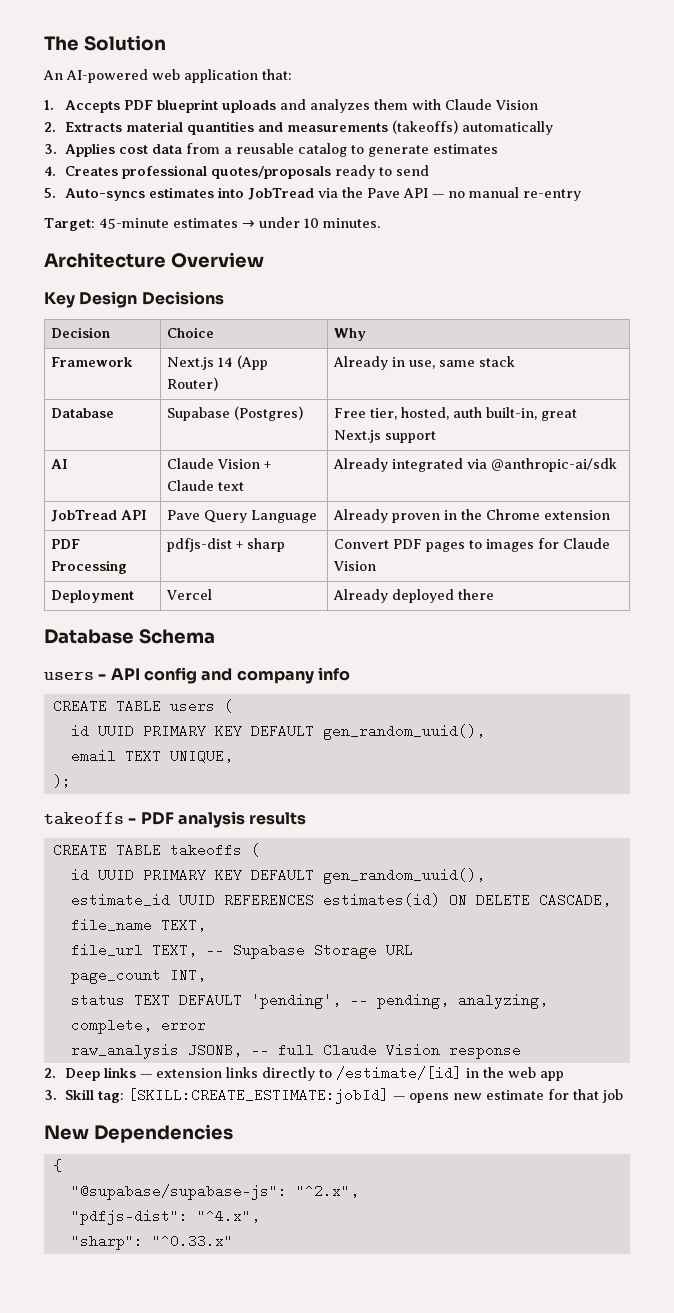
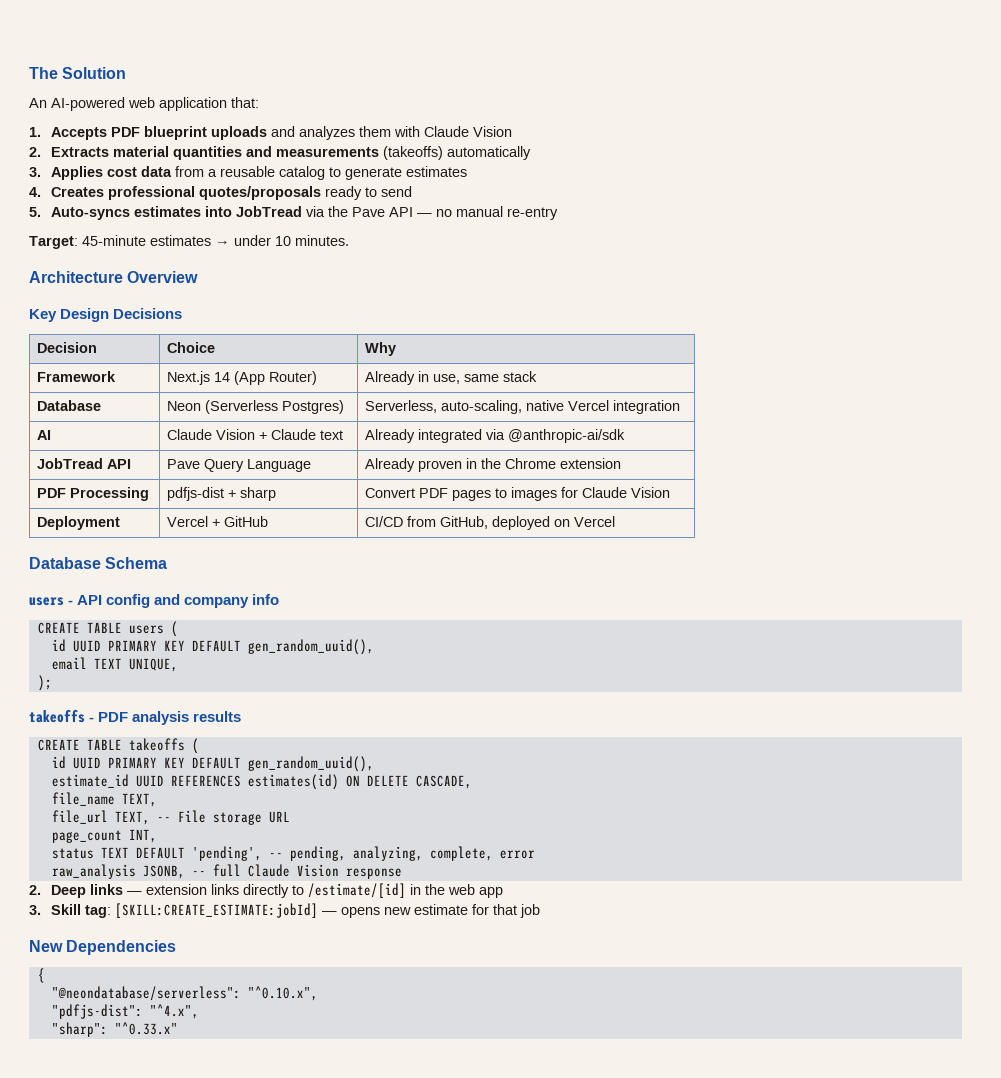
[166,406,303,421] [333,407,577,421] [333,430,436,443] Supabase (Postgres) | Free tier, hosted, auth built-in, great Next.js support -> [167,400,345,414] [365,400,681,414] Neon (Serverless Postgres) | Serverless, auto-scaling, native Vercel integration
[332,589,494,603] | Already deployed there -> [212,516,269,527] [365,516,616,530] + GitHub | CI/CD from GitHub, deployed on Vercel
[232,943,377,959] Supabase Storage -> [177,810,262,825] File storage
[70,1184,359,1200] "@supabase/supabase-js": "^2.x", -> [51,986,318,1001] "@neondatabase/serverless": "^0.10.x",

